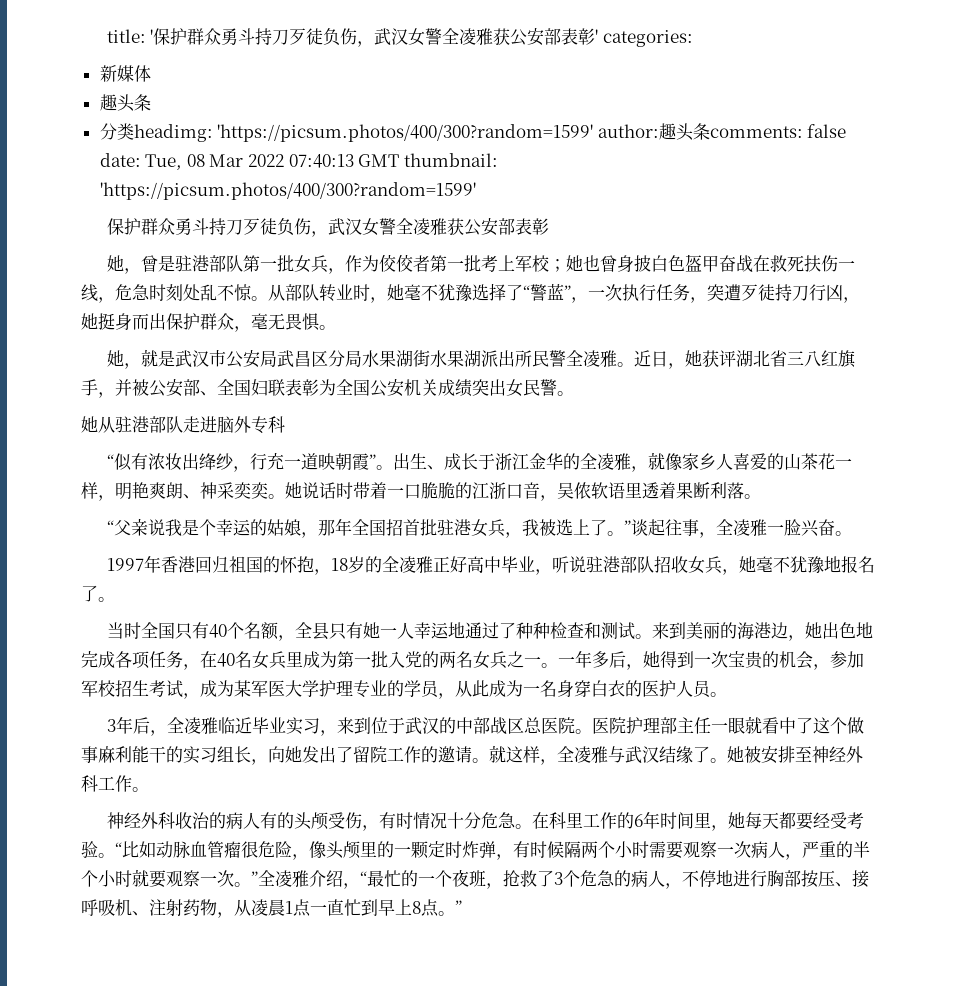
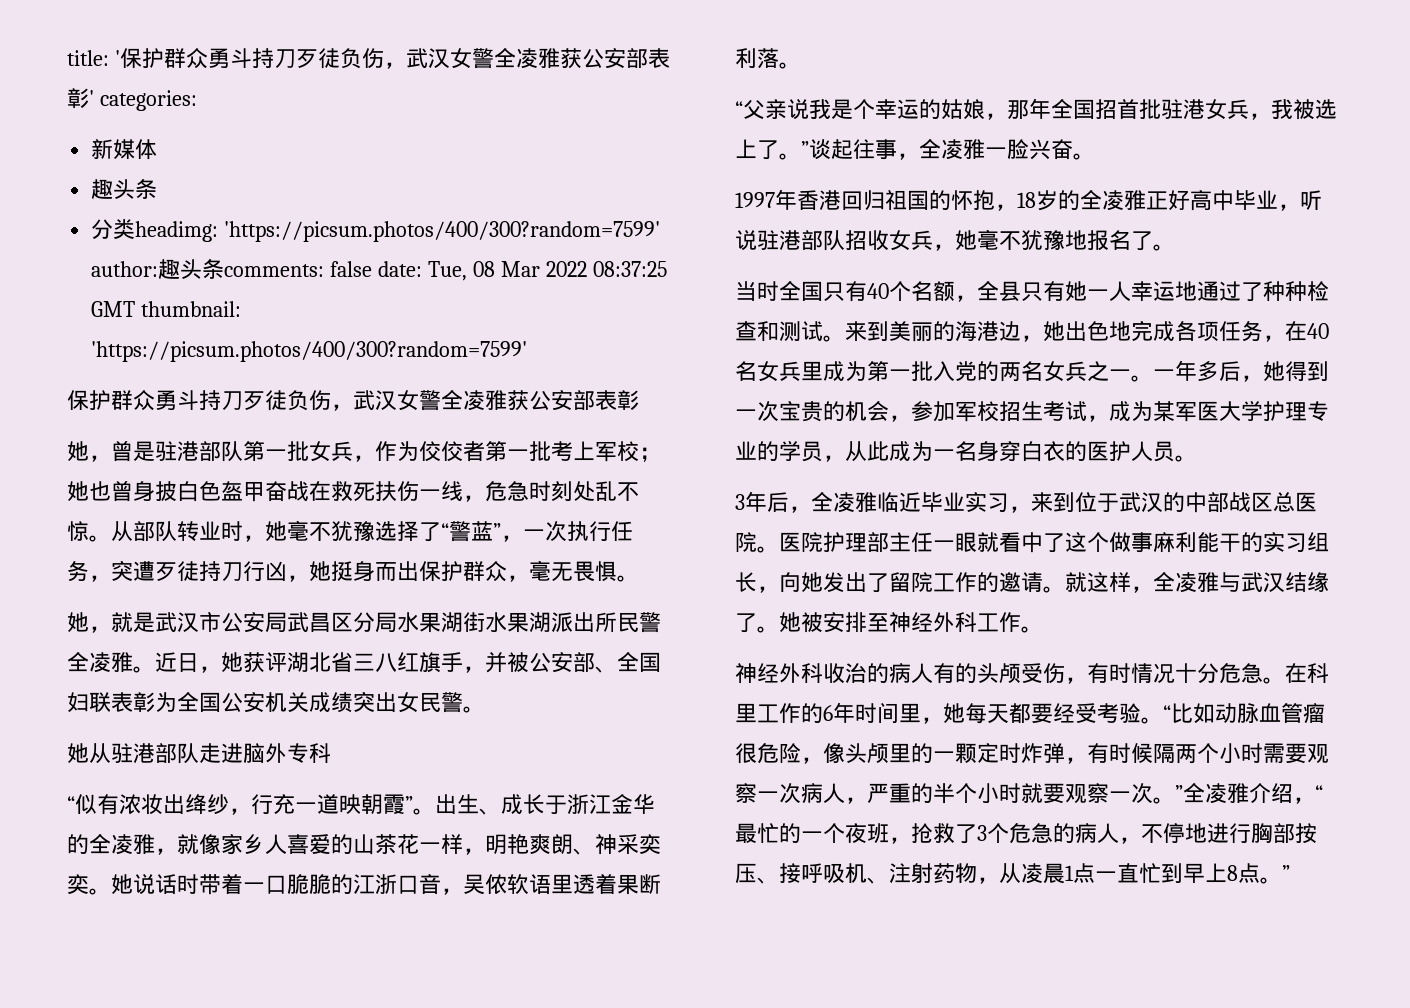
[217,124,594,142] 'https://picsum.photos/400/300?random=1599' -> [224,221,661,242] 'https://picsum.photos/400/300?random=7599'
[288,154,354,168] 07:40:13 -> [592,261,667,277] 08:37:25
[99,182,476,200] 'https://picsum.photos/400/300?random=1599' -> [91,341,528,362] 'https://picsum.photos/400/300?random=7599'

